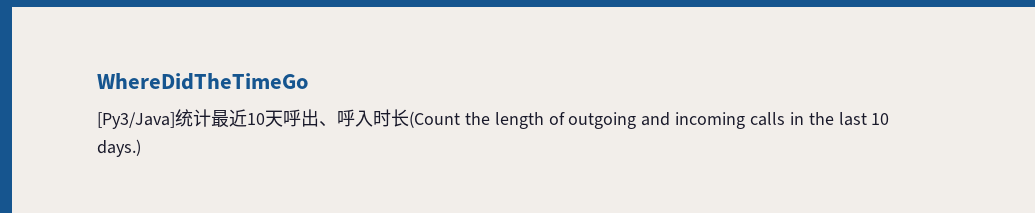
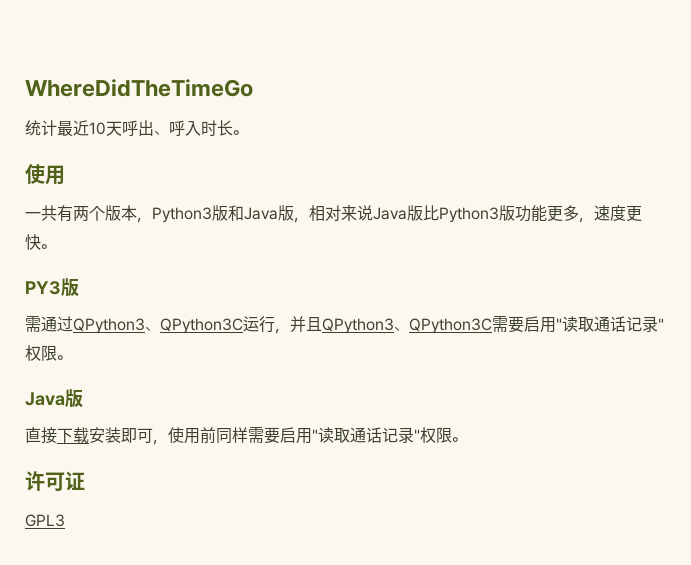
[97,112,175,129] [Py3/Java] -> (253, 88) none
[409,111,890,129] [97,139,141,157] (Count the length of outgoing and incoming calls in the last 10 days.) -> [233,130,248,135] [25,164,65,185] [25,205,642,223] [25,234,56,250] [25,278,79,297] [25,316,664,334] [25,345,72,361] [25,389,83,408] [25,427,467,445] [25,471,85,491] [25,514,65,527] 。 // 使用 // 一共有两个版本，Python3版和Java版，相对来说Java版比Python3版功能更多，速度更快。 // PY3版 // 需通过QPython3、QPython3C运行，并且QPython3、QPython3C需要启用"读取通话记录"权限。 // Java版 // 直接下载安装即可，使用前同样需要启用"读取通话记录"权限。 // 许可证 // GPL3

